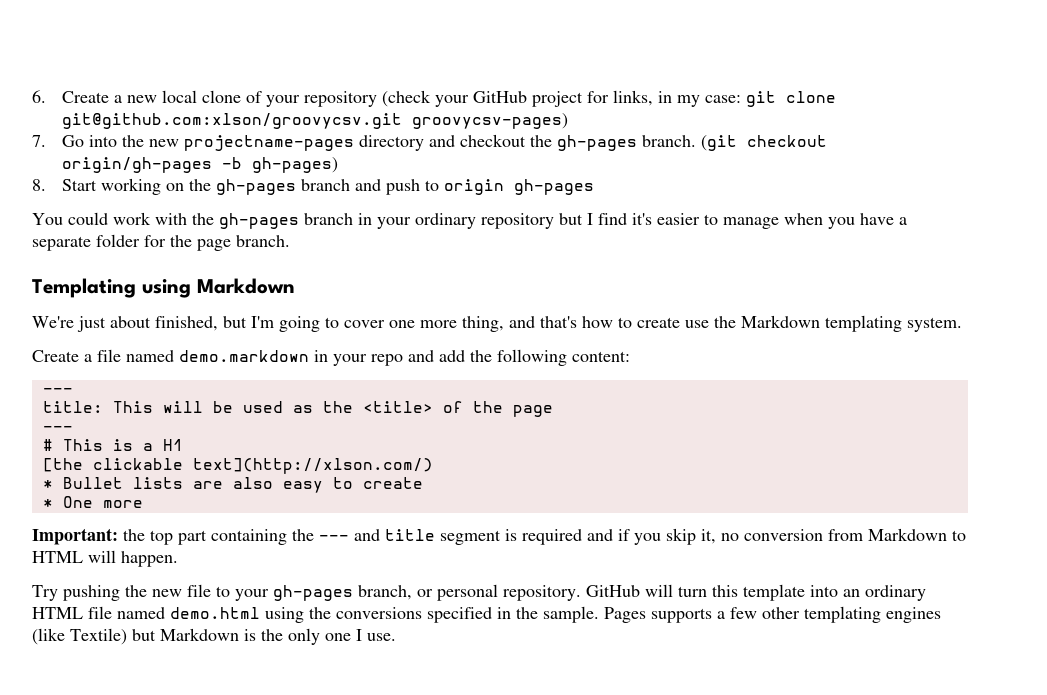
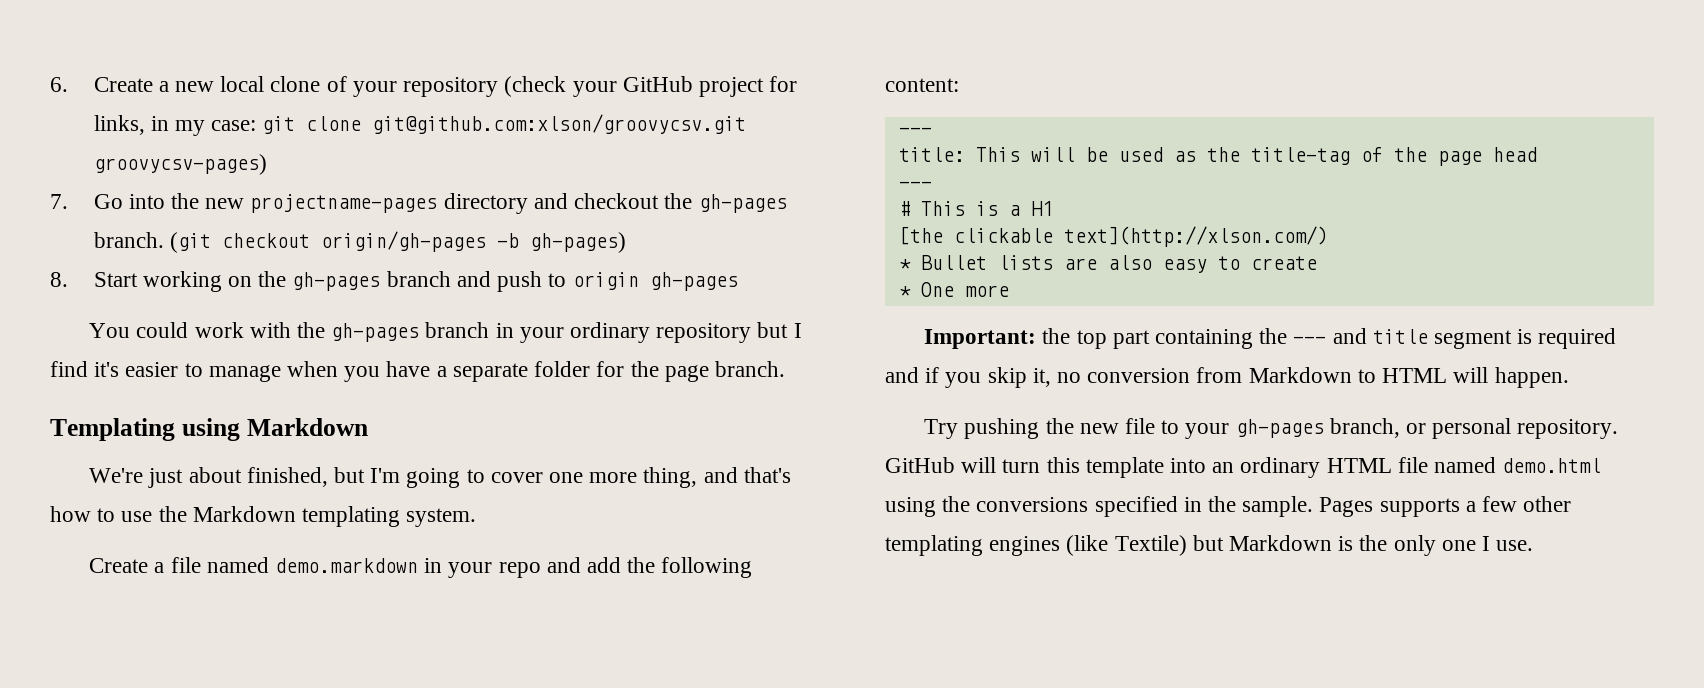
[637,317,680,328] create -> (116, 515) none
[362,401,433,413] <title> -> [1250,147,1350,165] title-tag
(553, 411) none -> [1492,147,1537,162] head

